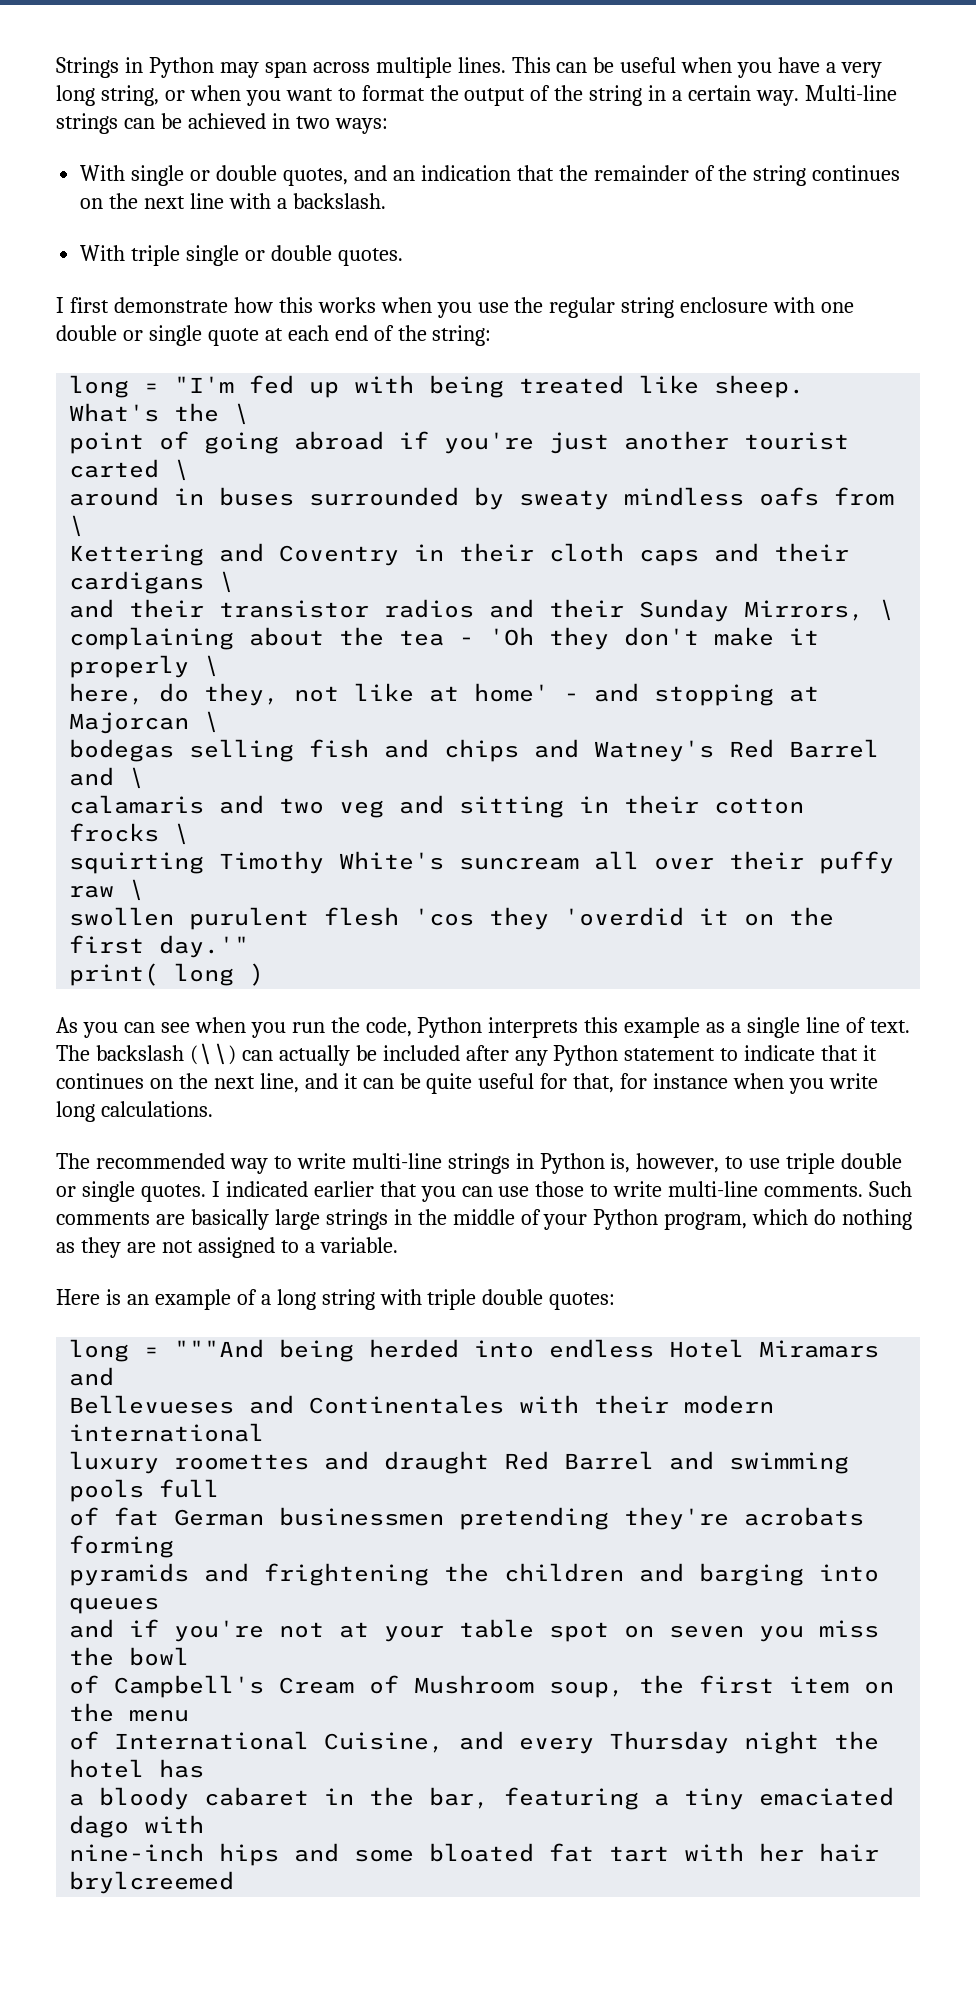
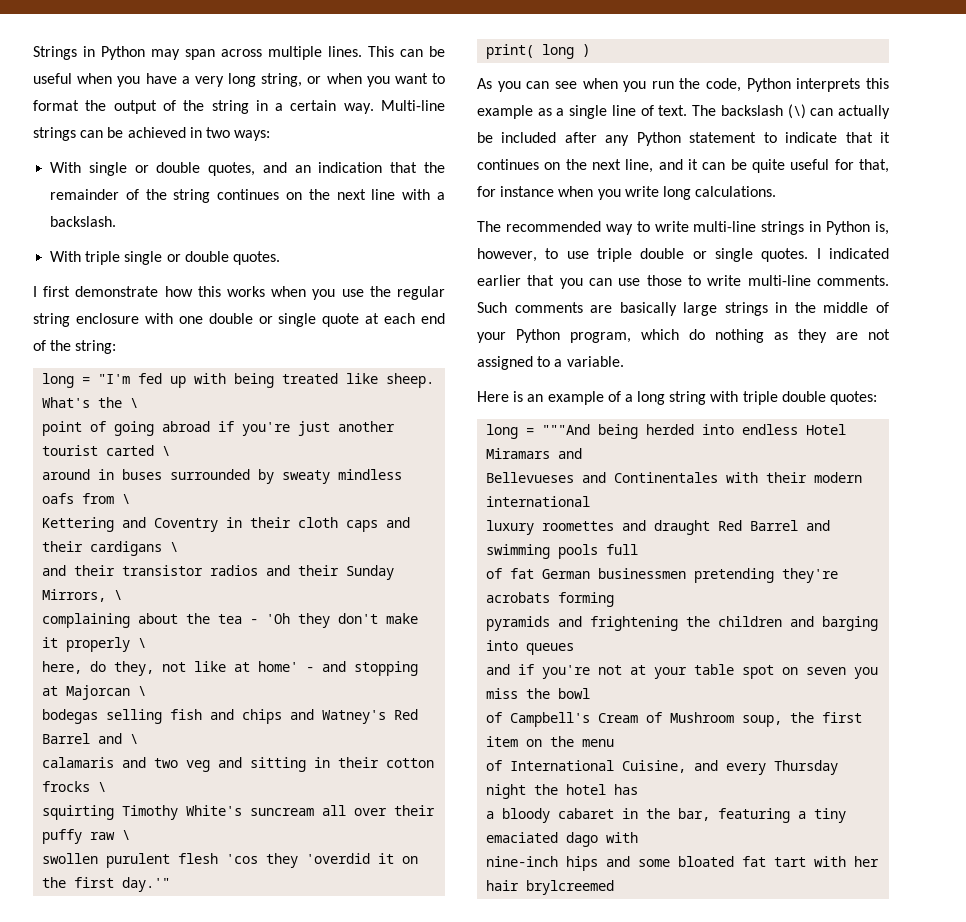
[189,1043,236,1065] (\\) -> [787,104,806,119] (\)

